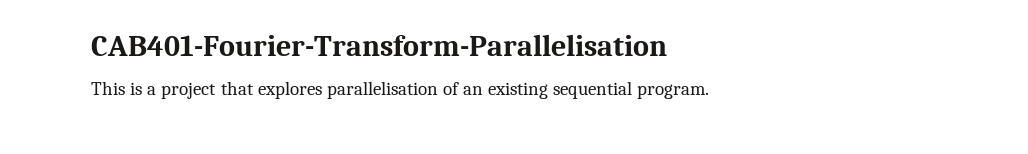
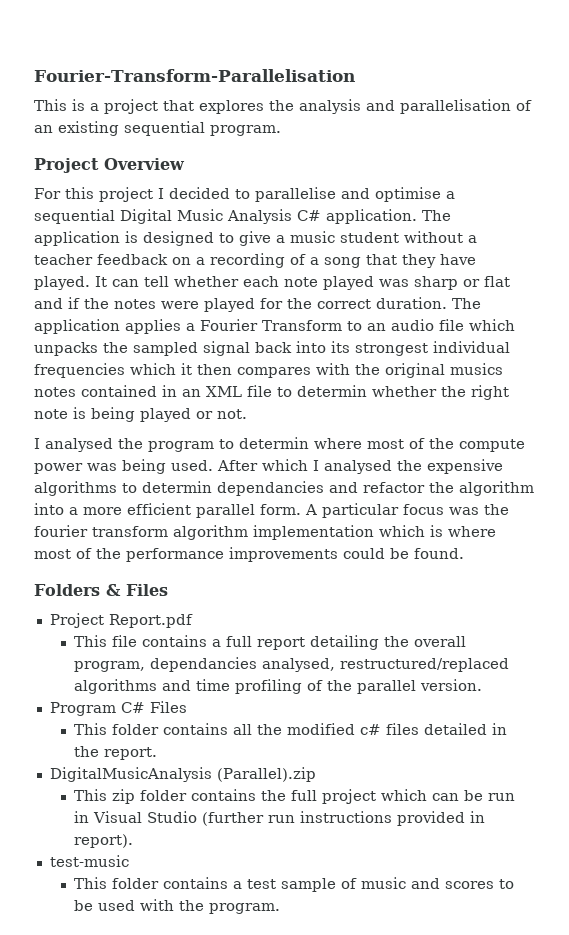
[91,34,667,56] CAB401-Fourier-Transform-Parallelisation -> [34,69,355,82] Fourier-Transform-Parallelisation
(322, 90) none -> [269,99,395,114] the analysis and
(710, 91) none -> [34,158,185,173] [34,187,455,202] [34,209,451,224] [34,231,477,246] [34,253,476,268] [34,276,510,290] [34,297,481,312] [34,319,515,334] [34,341,510,356] [34,363,503,378] [34,385,509,400] [34,407,247,422] [34,437,525,452] [34,459,503,474] [34,481,534,496] [34,503,509,518] [34,525,496,540] [34,547,464,562] [34,584,168,596] [49,613,193,628] [74,635,467,650] [74,657,510,672] [74,679,483,694] [49,701,187,716] [74,723,508,735] [74,746,158,760] [49,767,316,782] [74,789,516,804] [74,811,486,826] [74,834,134,848] [49,855,129,867] [74,877,515,892] [74,899,281,914] // Project Overview // For this project I decided to parallelise and optimise a sequential Digital Music Analysis C# application. The application is designed to give a music student without a teacher feedback on a recording of a song that they have played. It can tell whether each note played was sharp or flat and if the notes were played for the correct duration. The application applies a Fourier Transform to an audio file which unpacks the sampled signal back into its strongest individual frequencies which it then compares with the original musics notes contained in an XML file to determin whether the right note is being played or not. // I analysed the program to determin where most of the compute power was being used. After which I analysed the expensive algorithms to determin dependancies and refactor the algorithm into a more efficient parallel form. A particular focus was the fourier transform algorithm implementation which is where most of the performance improvements could be found. // Folders & Files // Project Report.pdf // This file contains a full report detailing the overall program, dependancies analysed, restructured/replaced algorithms and time profiling of the parallel version. // Program C# Files // This folder contains all the modified c# files detailed in the report. // DigitalMusicAnalysis (Parallel).zip // This zip folder contains the full project which can be run in Visual Studio (further run instructions provided in report). // test-music // This folder contains a test sample of music and scores to be used with the program.

